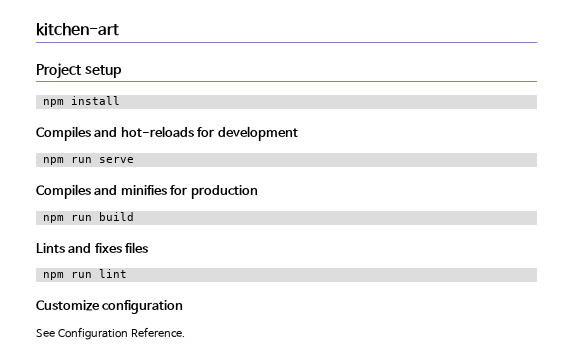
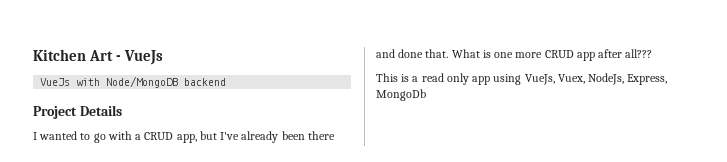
[36,23,119,36] [36,63,122,79] [42,96,120,107] [36,126,298,141] [42,157,134,165] [36,184,258,199] [42,212,134,223] [36,242,149,253] [42,269,127,280] [36,300,184,314] [36,327,185,340] kitchen-art // Project setup // npm install // Compiles and hot-reloads for development // npm run serve // Compiles and minifies for production // npm run build // Lints and fixes files // npm run lint // Customize configuration // See Configuration Reference. -> [33,49,164,65] [40,76,227,88] [33,105,122,119] [33,131,335,143] [376,49,653,61] [376,73,668,85] [376,89,426,101] Kitchen Art - VueJs // VueJs with Node/MongoDB backend // Project Details // I wanted to go with a CRUD app, but I've already been there and done that. What is one more CRUD app after all??? // This is a read only app using VueJs, Vuex, NodeJs, Express, MongoDb

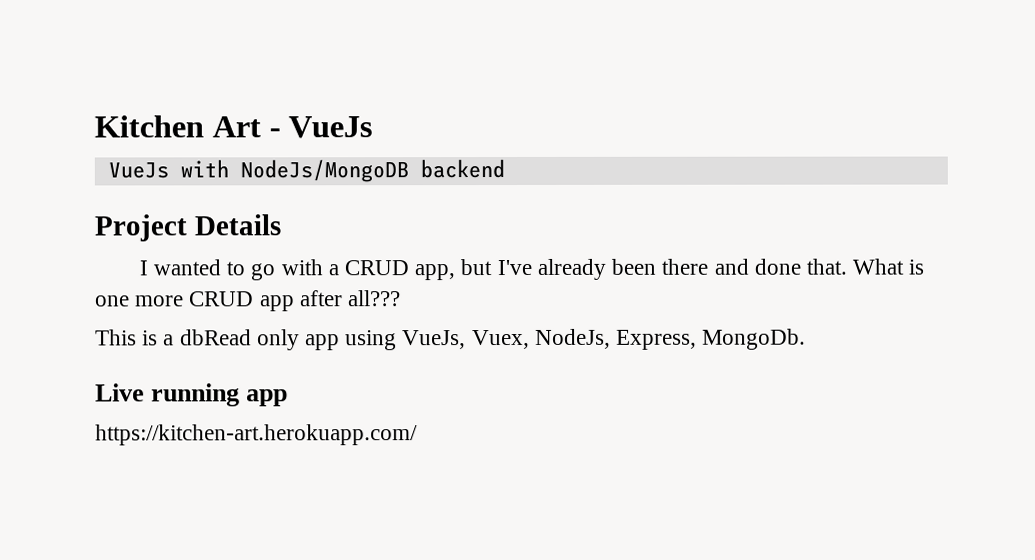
[106,76,179,88] Node/MongoDB -> [239,159,409,183] NodeJs/MongoDB
[421,73,444,82] read -> [179,329,252,346] dbRead
[376,89,426,101] MongoDb -> [702,328,807,350] [95,383,289,407] [95,424,418,446] MongoDb. // Live running app // https://kitchen-art.herokuapp.com/

